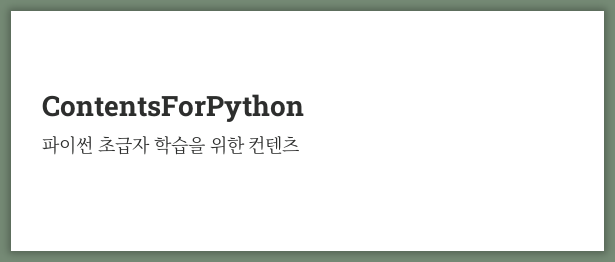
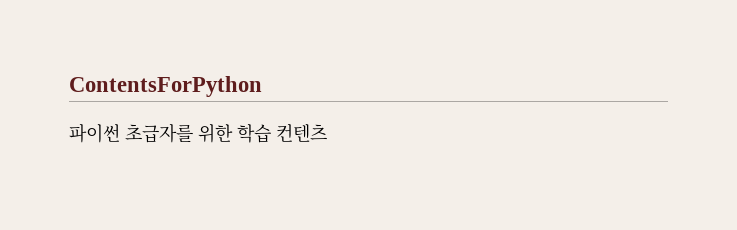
[97,135,245,155] 초급자 학습을 위한 -> [125,123,271,143] 초급자를 위한 학습

